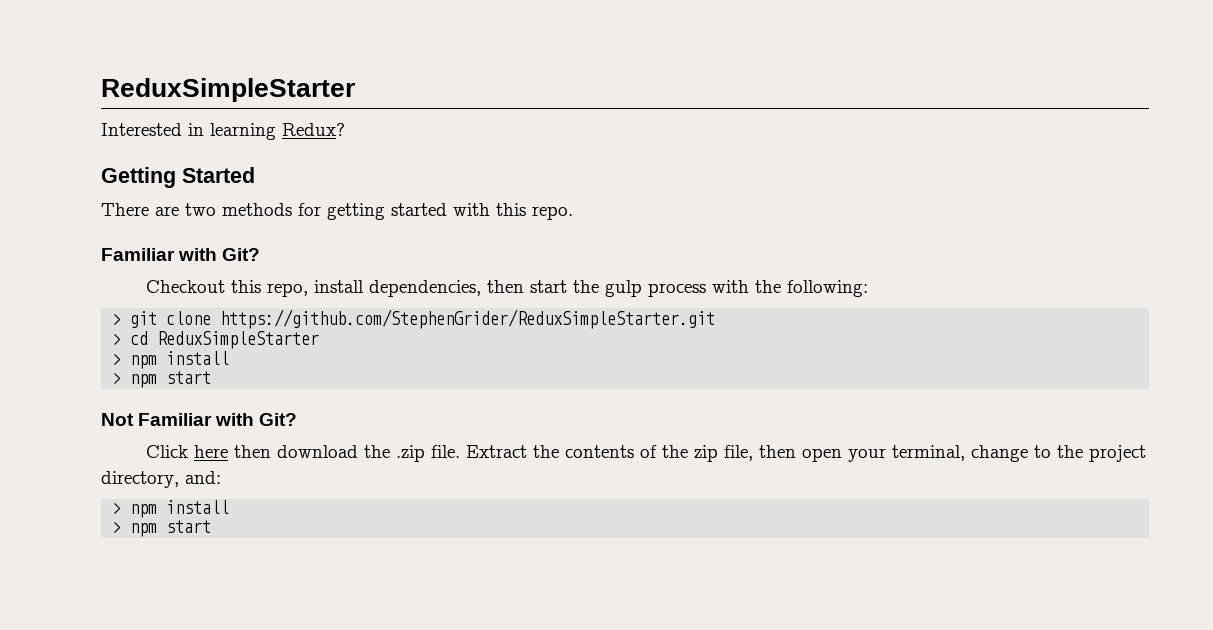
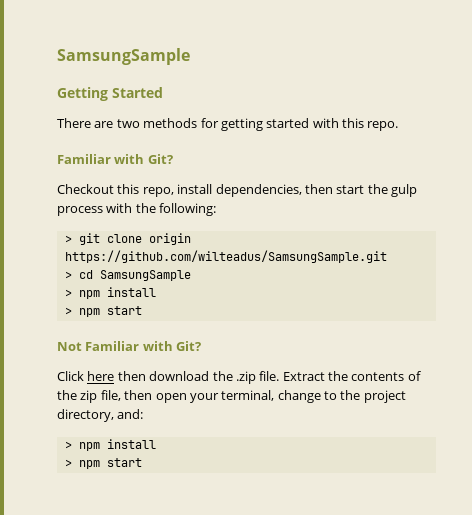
[101,78,355,102] [101,123,345,140] ReduxSimpleStarter // Interested in learning Redux? -> [57,48,190,65] SamsungSample
[220,309,716,329] https://github.com/StephenGrider/ReduxSimpleStarter.git -> [148,233,191,245] [64,250,387,263] origin https://github.com/wilteadus/SamsungSample.git
[157,331,320,349] ReduxSimpleStarter -> [99,270,191,281] SamsungSample

